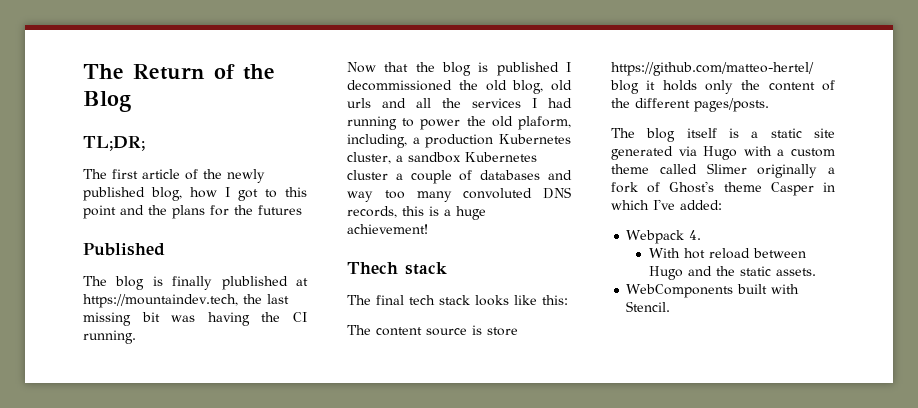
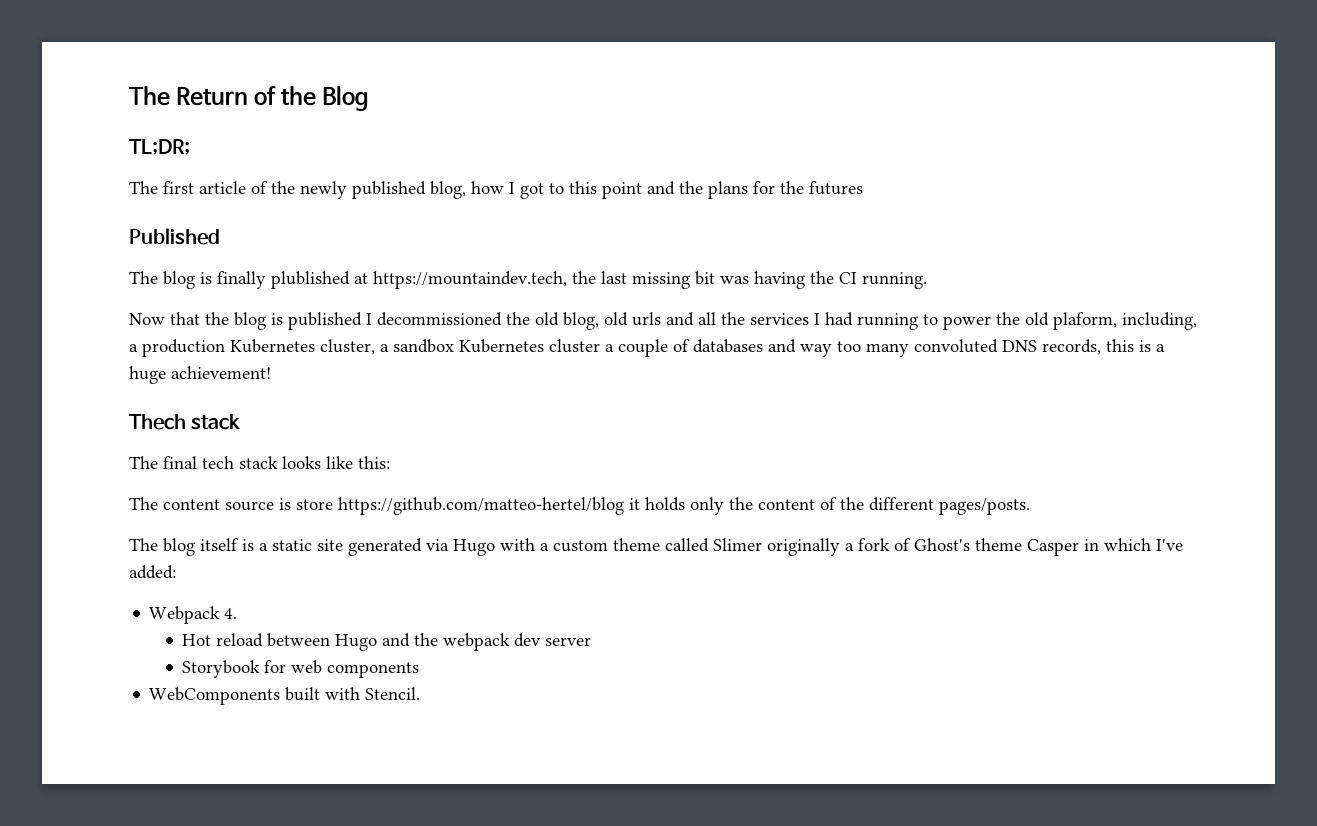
[648,248,705,259] With hot -> [182,634,212,646] Hot
[739,266,816,276] static assets. -> [443,633,592,651] [182,660,420,678] webpack dev server // Storybook for web components

